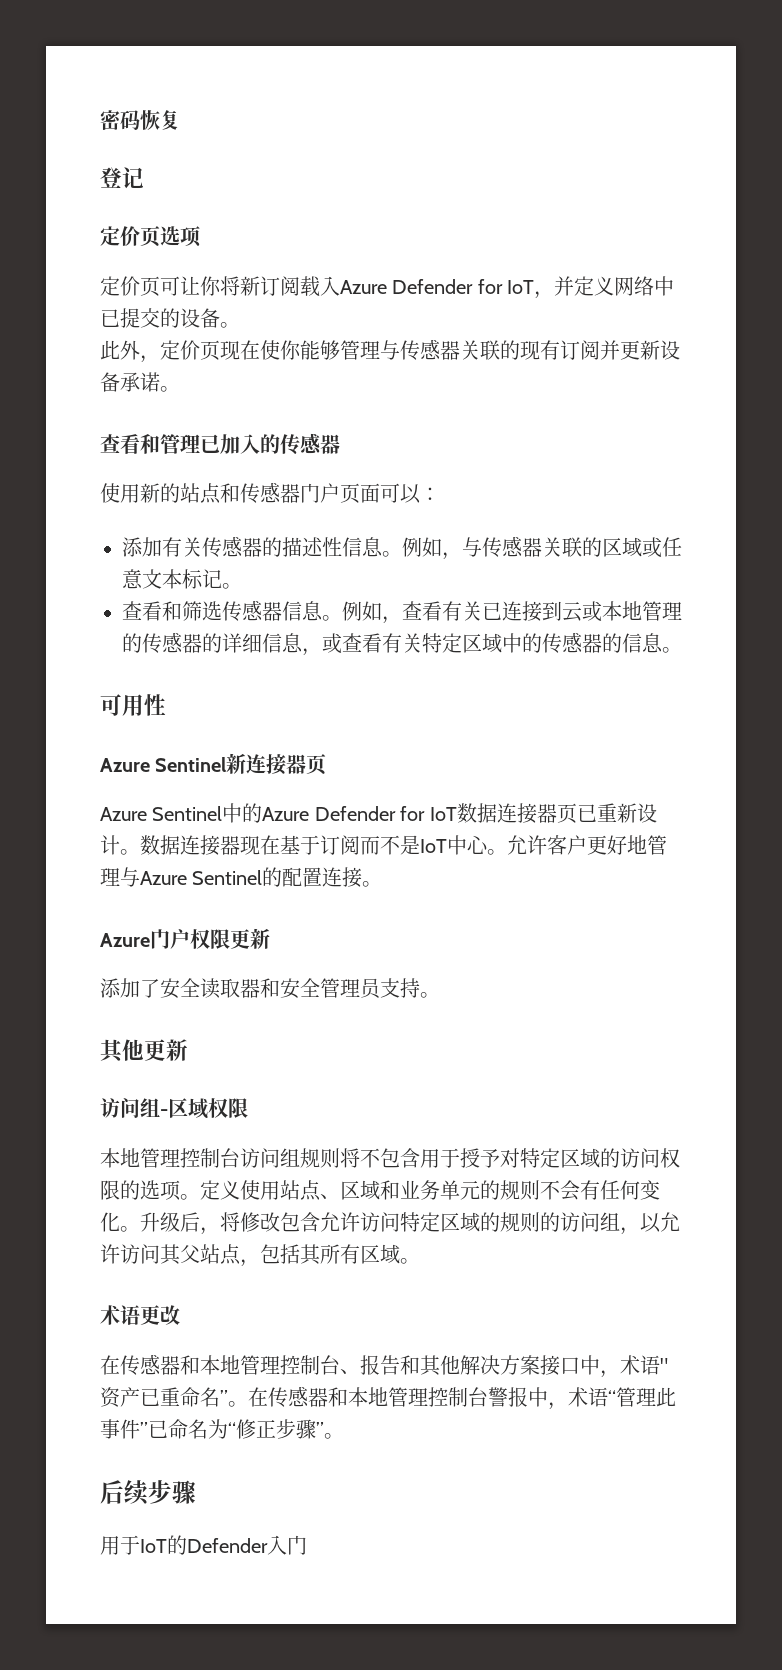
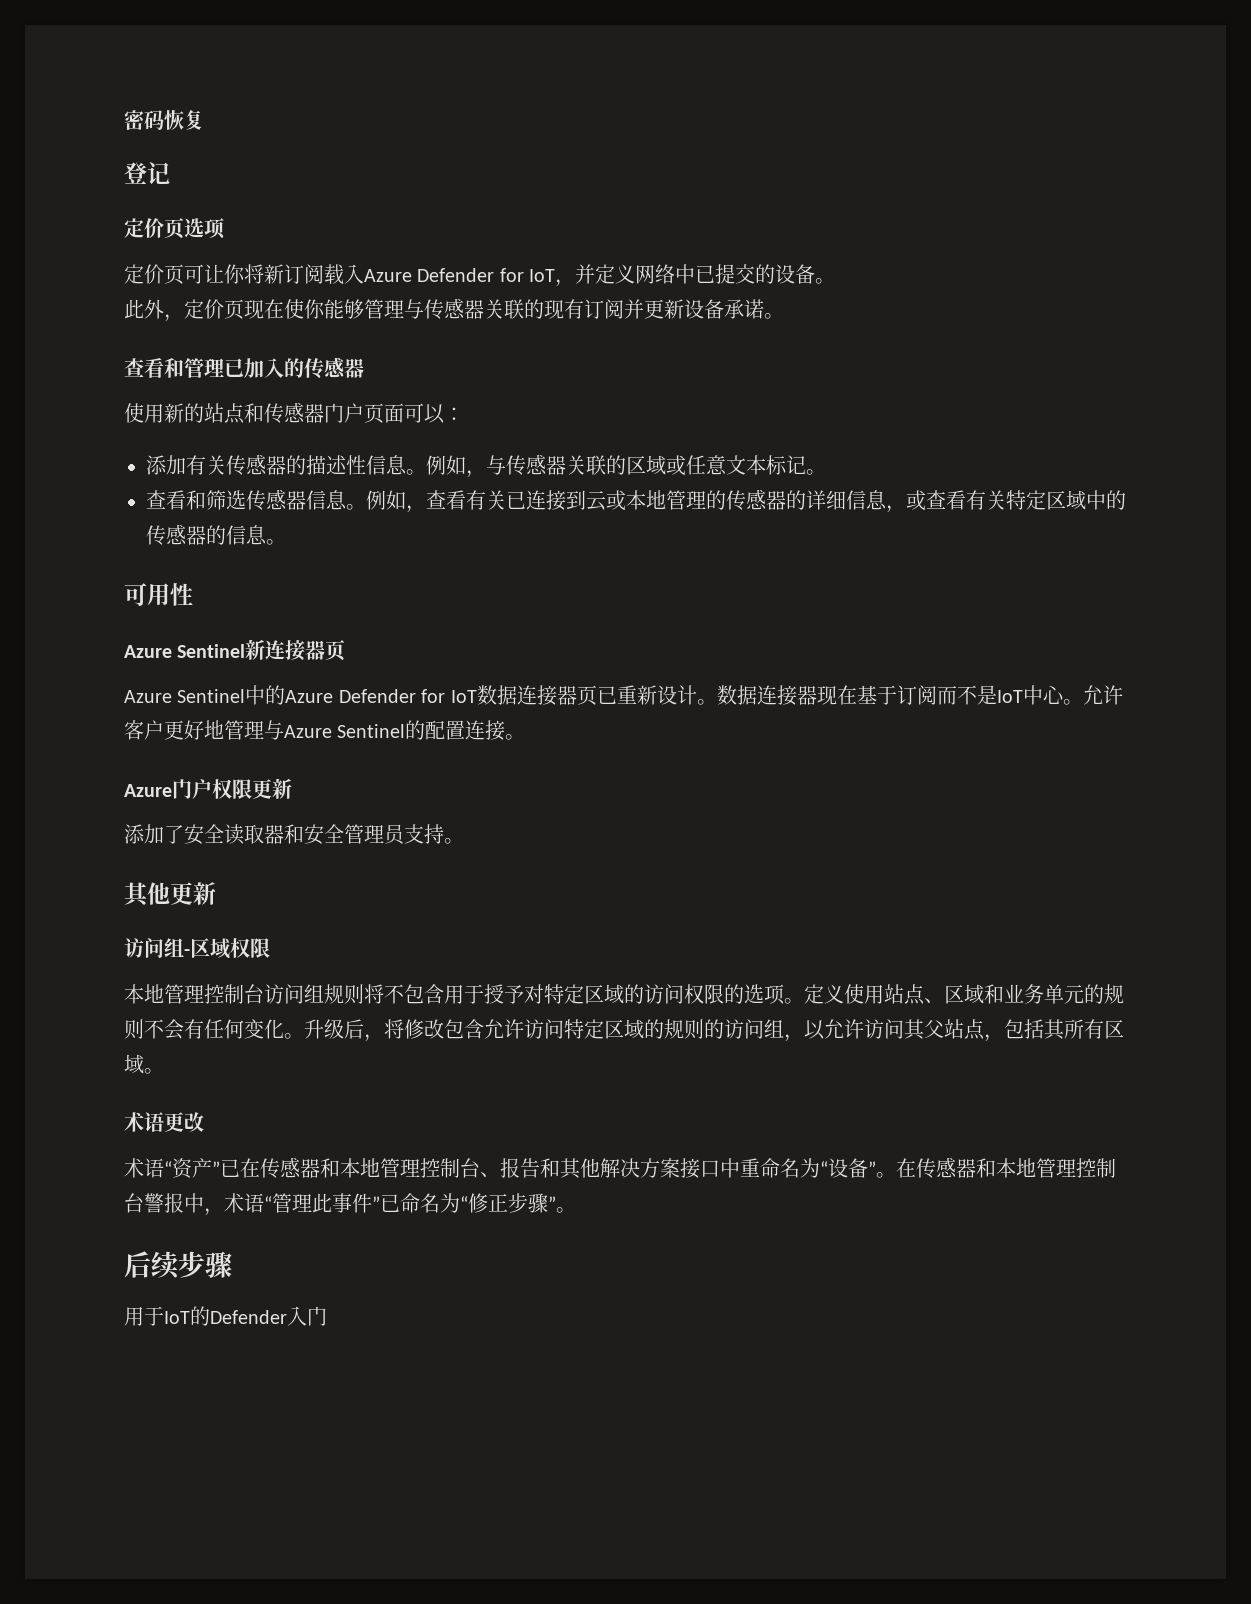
(180, 1315) none -> [124,1158,240,1179] 术语“资产”已
[600,1355,668,1378] [100,1387,220,1408] ，术语"资产已重命名 -> [740,1158,868,1178] 重命名为“设备

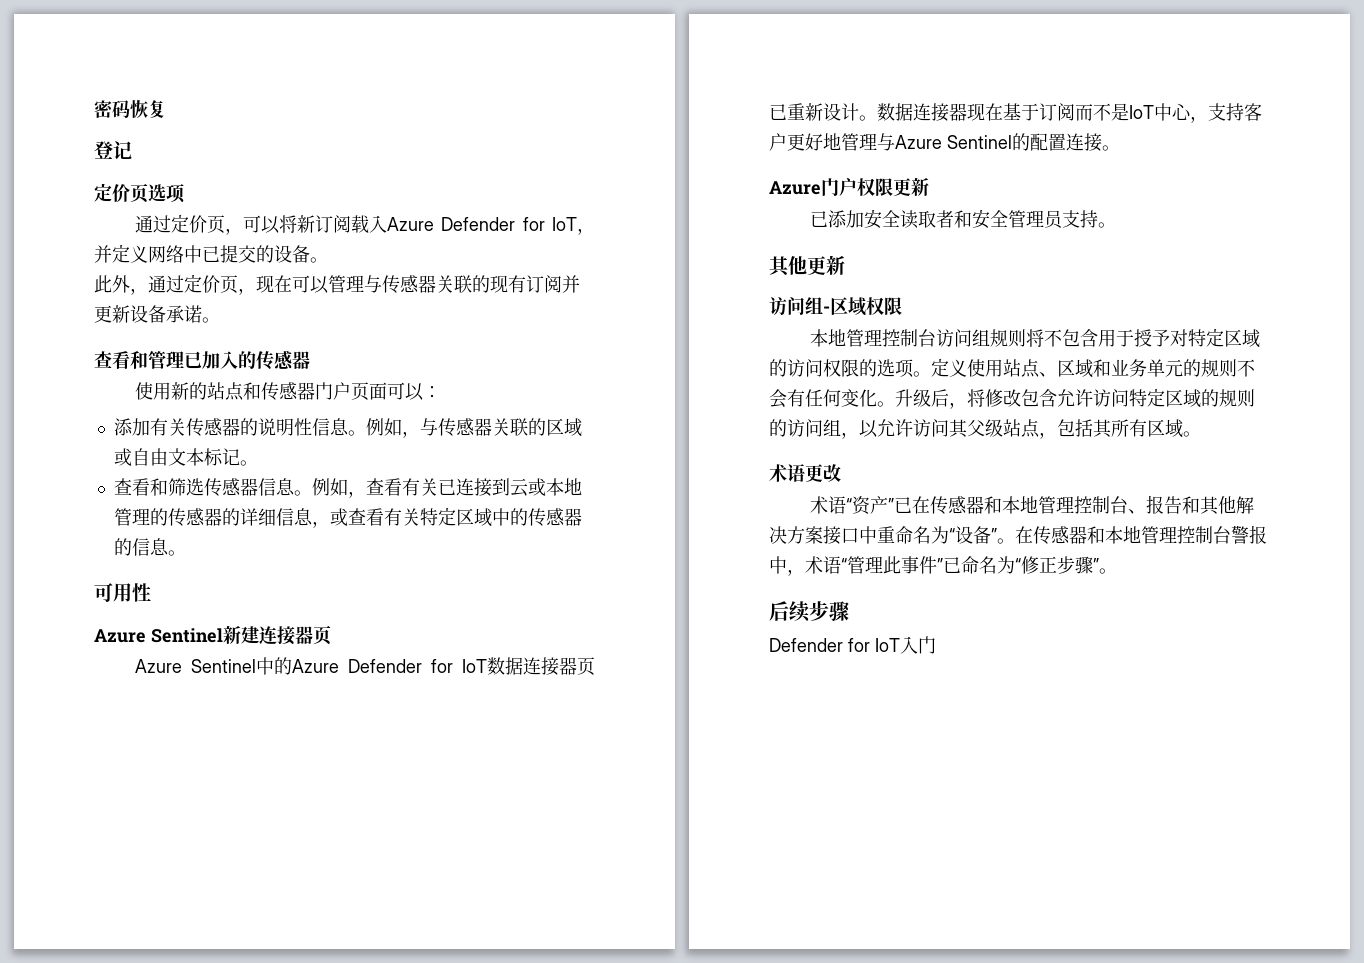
[124,264,245,284] 定价页可让你 -> [134,214,280,235] 通过定价页，可以
[184,299,364,319] 定价页现在使你能够 -> [148,274,329,295] 通过定价页，现在可以
[306,455,347,475] 描述 -> [257,418,294,436] 说明
[686,455,727,475] 任意 -> [131,448,168,466] 自由
(266, 649) none -> [240,626,259,644] 建
[1062,685,1123,705] 。允许 -> [1190,103,1244,123] ，支持
[124,824,184,844] 添加了 -> [809,210,864,228] 已添加
[264,825,284,844] 器 -> [935,210,954,228] 者
(944, 1029) none -> [985,419,1003,437] 级
[124,1306,287,1326] 用于IoT的Defender -> [769,638,900,652] Defender for IoT

